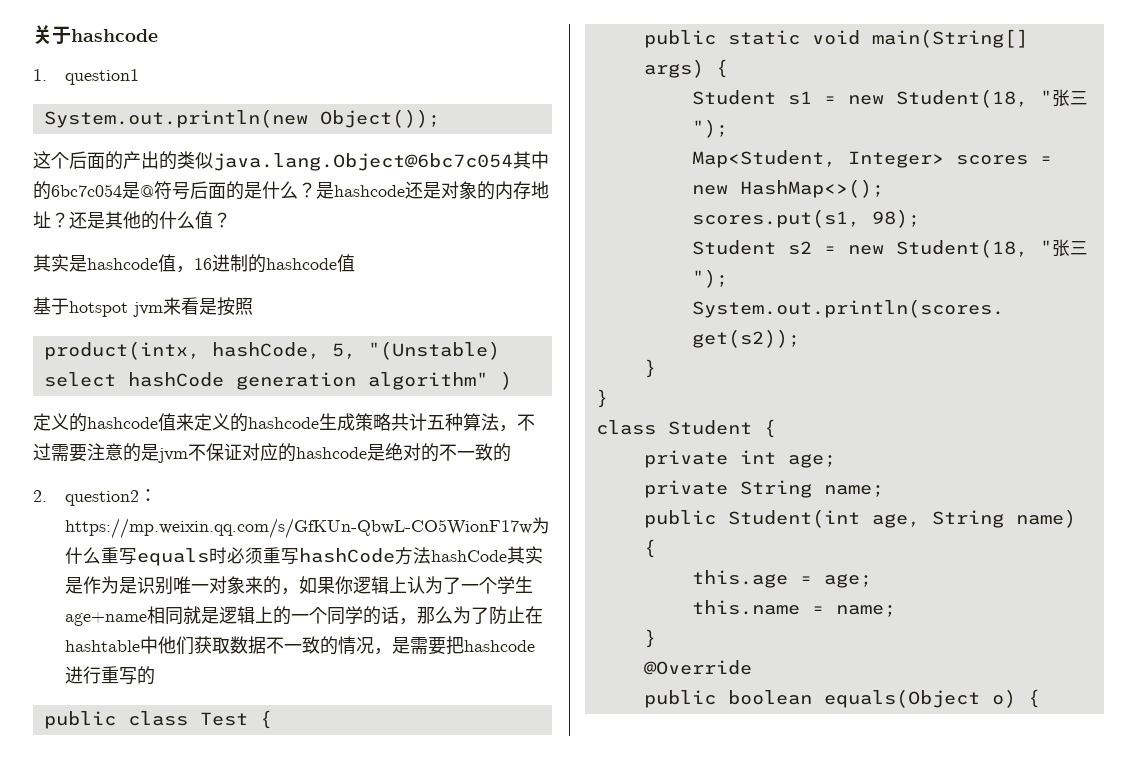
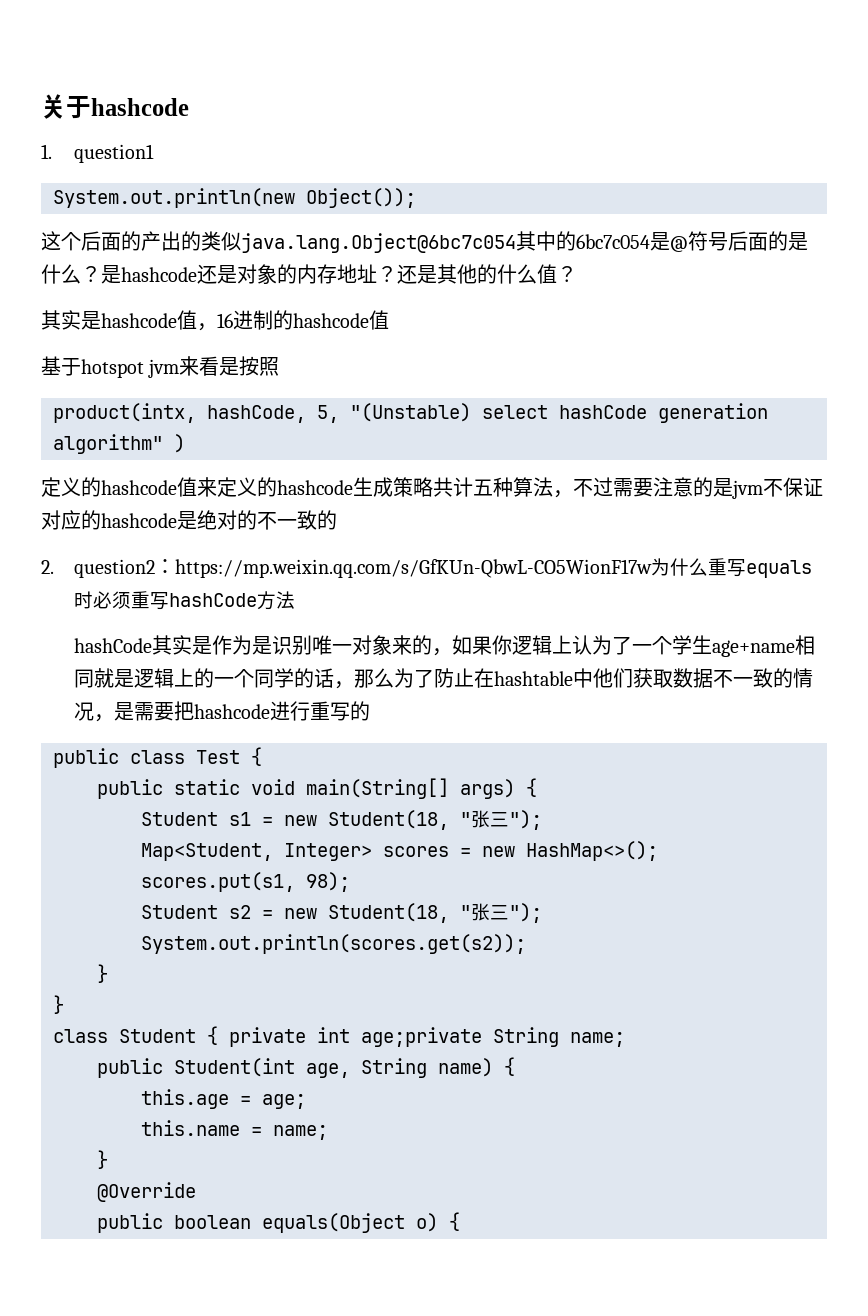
(431, 555) none -> (295, 600) //
(776, 428) // -> (218, 1035) none
[787,454,836,468] [643,480,728,498] age; // private -> [361,1027,482,1047] age;private

